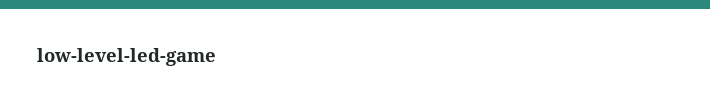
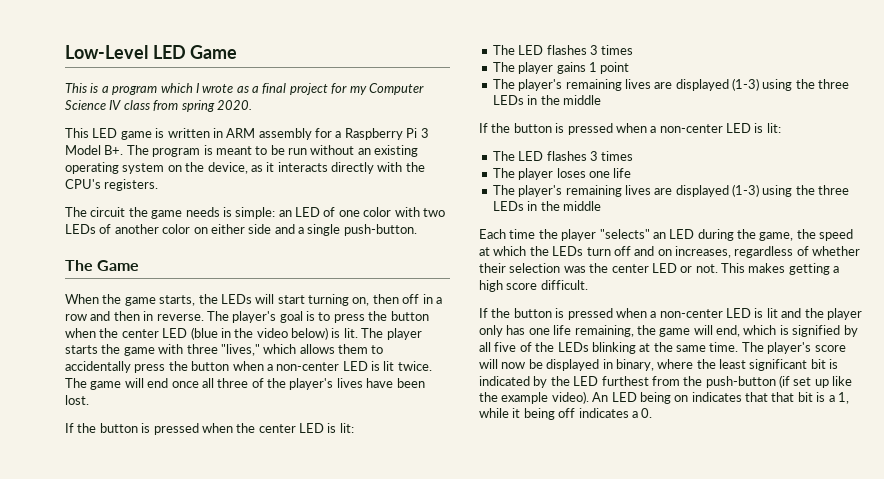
[37,48,216,66] low-level-led-game -> [65,45,238,59] [65,83,424,95] [65,100,252,112] [65,128,429,140] [65,145,419,157] [65,162,425,174] [65,179,159,191] [65,207,445,219] [65,224,417,236] [65,260,140,271] [65,294,442,306] [65,311,429,323] [65,327,422,340] [65,344,384,356] [65,361,432,373] [65,378,425,390] [65,395,89,405] [65,423,354,435] [492,45,634,55] [492,62,630,74] [492,78,850,91] [492,95,601,105] [479,123,781,135] [492,151,634,161] [492,168,632,180] [492,184,850,197] [492,201,601,211] [479,229,854,241] [479,246,861,258] [479,263,840,275] [479,280,588,292] [479,308,862,320] [479,325,858,337] [479,342,846,354] [479,359,839,371] [479,375,853,388] [479,391,849,404] [479,408,653,420] Low-Level LED Game // This is a program which I wrote as a final project for my Computer Science IV class from spring 2020. // This LED game is written in ARM assembly for a Raspberry Pi 3 Model B+. The program is meant to be run without an existing operating system on the device, as it interacts directly with the CPU's registers. // The circuit the game needs is simple: an LED of one color with two LEDs of another color on either side and a single push-button. // The Game // When the game starts, the LEDs will start turning on, then off in a row and then in reverse. The player's goal is to press the button when the center LED (blue in the video below) is lit. The player starts the game with three "lives," which allows them to accidentally press the button when a non-center LED is lit twice. The game will end once all three of the player's lives have been lost. // If the button is pressed when the center LED is lit: // The LED flashes 3 times // The player gains 1 point // The player's remaining lives are displayed (1-3) using the three LEDs in the middle // If the button is pressed when a non-center LED is lit: // The LED flashes 3 times // The player loses one life // The player's remaining lives are displayed (1-3) using the three LEDs in the middle // Each time the player "selects" an LED during the game, the speed at which the LEDs turn off and on increases, regardless of whether their selection was the center LED or not. This makes getting a high score difficult. // If the button is pressed when a non-center LED is lit and the player only has one life remaining, the game will end, which is signified by all five of the LEDs blinking at the same time. The player's score will now be displayed in binary, where the least significant bit is indicated by the LED furthest from the push-button (if set up like the example video). An LED being on indicates that that bit is a 1, while it being off indicates a 0.

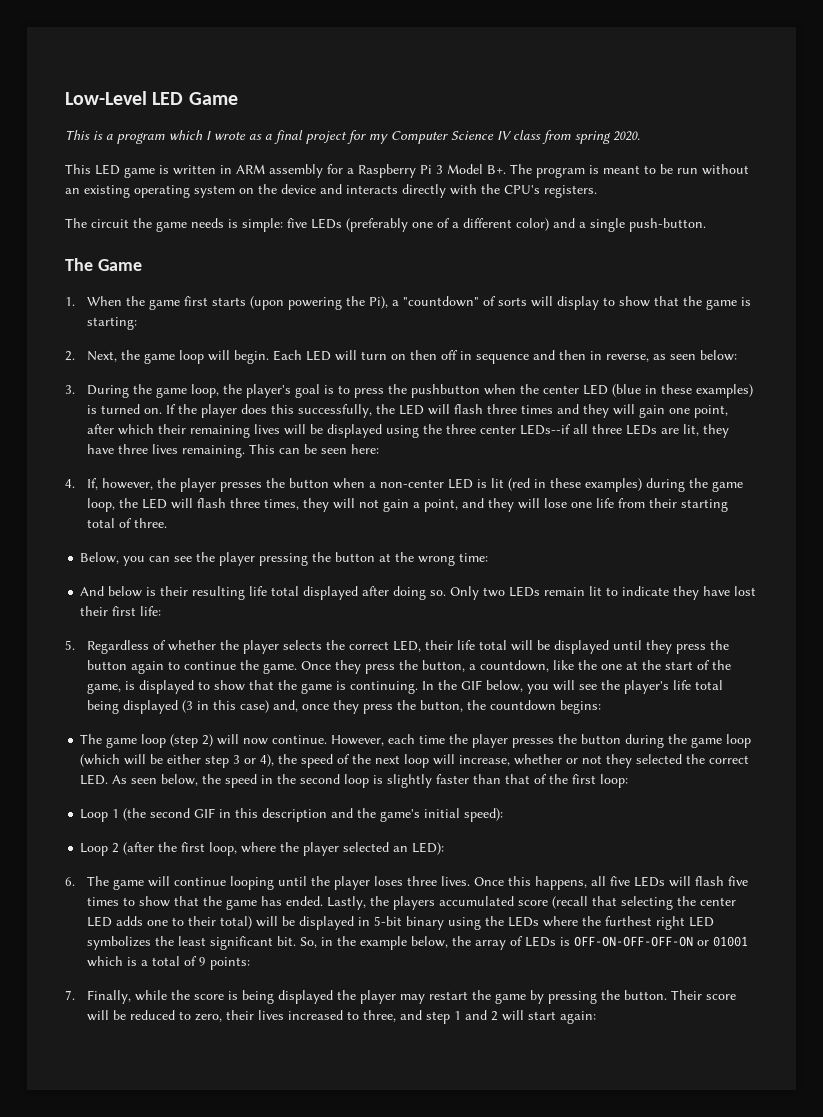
[207,162,275,174] device, as it -> [281,184,342,194] device and
[278,207,445,217] [65,224,272,234] an LED of one color with two LEDs of another color on either side -> [287,218,549,232] five LEDs (preferably one of a different color)
(140, 265) none -> [65,297,75,306] 1.
[159,294,370,306] starts, the LEDs will start turning on, -> [183,296,751,310] [86,317,137,330] [65,350,406,364] first starts (upon powering the Pi), a "countdown" of sorts will display to show that the game is starting: // 2. Next, the game loop will begin. Each LED will turn on
[435,297,442,304] [65,314,87,321] a row -> [475,354,529,364] sequence
[156,311,229,321] reverse. The -> [605,350,737,362] [65,384,242,398] reverse, as seen below: // 3. During the game loop, the
[390,311,429,321] button -> [410,384,480,398] pushbutton
[234,327,422,340] [65,344,384,356] [65,361,166,373] the video below) is lit. The player starts the game with three "lives," which allows them to accidentally press -> [660,384,753,398] [86,404,728,418] [86,424,729,438] [86,444,379,458] [65,478,262,492] these examples) is turned on. If the player does this successfully, the LED will flash three times and they will gain one point, after which their remaining lives will be displayed using the three center LEDs--if all three LEDs are lit, they have three lives remaining. This can be seen here: // 4. If, however, the player presses
[397,361,432,371] [65,378,425,390] [65,395,89,405] [65,423,354,435] [492,45,634,55] [492,62,630,74] [492,78,850,91] [492,95,601,105] [479,123,781,135] [492,151,634,161] [492,168,632,180] [492,184,850,197] [492,201,601,211] [479,229,854,241] [479,246,861,258] [479,263,840,275] [479,280,588,292] [479,308,862,320] [479,325,858,337] [479,342,846,354] [479,359,839,371] [479,375,853,388] [479,391,849,404] [479,408,653,420] twice. The game will end once all three of the player's lives have been lost. // If the button is pressed when the center LED is lit: // The LED flashes 3 times // The player gains 1 point // The player's remaining lives are displayed (1-3) using the three LEDs in the middle // If the button is pressed when a non-center LED is lit: // The LED flashes 3 times // The player loses one life // The player's remaining lives are displayed (1-3) using the three LEDs in the middle // Each time the player "selects" an LED during the game, the speed at which the LEDs turn off and on increases, regardless of whether their selection was the center LED or not. This makes getting a high score difficult. // If the button is pressed when a non-center LED is lit and the player only has one life remaining, the game will end, which is signified by all five of the LEDs blinking at the same time. The player's score will now be displayed in binary, where the least significant bit is indicated by the LED furthest from the push-button (if set up like the example video). An LED being on indicates that that bit is a 1, while it being off indicates a 0. -> [507,478,743,492] [86,498,728,512] [86,518,167,528] [80,552,489,566] [80,586,757,600] [80,606,162,616] [65,640,729,654] [86,660,731,674] [86,680,723,694] [86,700,601,714] [80,734,752,748] [80,754,750,768] [80,774,629,788] [80,808,504,822] [80,842,445,856] [65,876,748,890] [86,896,736,910] [86,916,714,930] [86,936,748,950] [86,956,250,970] [65,990,736,1004] [86,1010,596,1024] (red in these examples) during the game loop, the LED will flash three times, they will not gain a point, and they will lose one life from their starting total of three. // Below, you can see the player pressing the button at the wrong time: // And below is their resulting life total displayed after doing so. Only two LEDs remain lit to indicate they have lost their first life: // 5. Regardless of whether the player selects the correct LED, their life total will be displayed until they press the button again to continue the game. Once they press the button, a countdown, like the one at the start of the game, is displayed to show that the game is continuing. In the GIF below, you will see the player's life total being displayed (3 in this case) and, once they press the button, the countdown begins: // The game loop (step 2) will now continue. However, each time the player presses the button during the game loop (which will be either step 3 or 4), the speed of the next loop will increase, whether or not they selected the correct LED. As seen below, the speed in the second loop is slightly faster than that of the first loop: // Loop 1 (the second GIF in this description and the game's initial speed): // Loop 2 (after the first loop, where the player selected an LED): // 6. The game will continue looping until the player loses three lives. Once this happens, all five LEDs will flash five times to show that the game has ended. Lastly, the players accumulated score (recall that selecting the center LED adds one to their total) will be displayed in 5-bit binary using the LEDs where the furthest right LED symbolizes the least significant bit. So, in the example below, the array of LEDs is OFF-ON-OFF-OFF-ON or 01001 which is a total of 9 points: // 7. Finally, while the score is being displayed the player may restart the game by pressing the button. Their score will be reduced to zero, their lives increased to three, and step 1 and 2 will start again:

